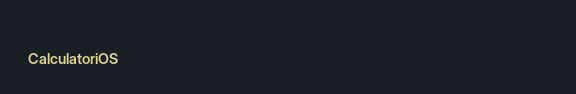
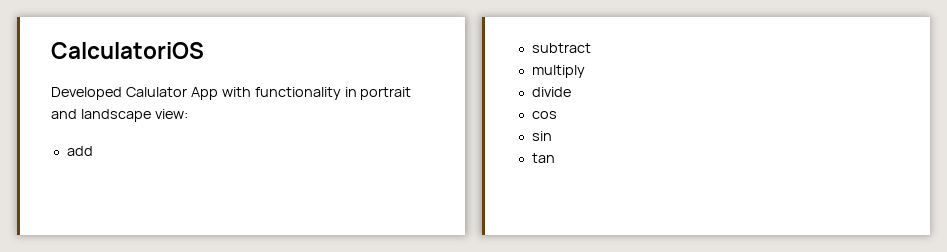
(118, 58) none -> [51,87,412,100] [51,109,188,122] [66,146,93,156] [531,43,591,53] [531,65,585,78] [531,87,571,97] [531,111,557,119] [531,131,552,141] [531,153,555,163] // Developed Calulator App with functionality in portrait and landscape view: // add // subtract // multiply // divide // cos // sin // tan

